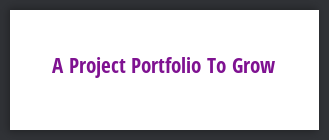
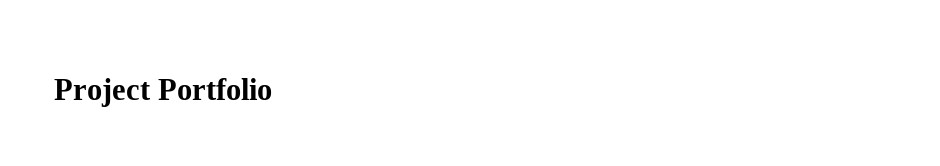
[52,58,64,73] A -> (54, 92) none
[207,58,275,73] To Grow -> (273, 89) none

